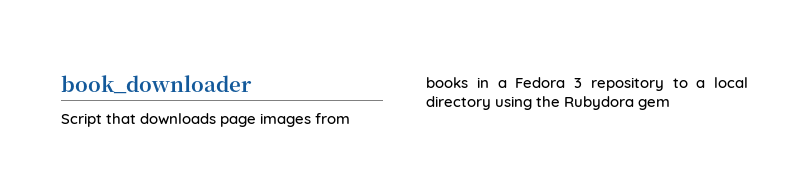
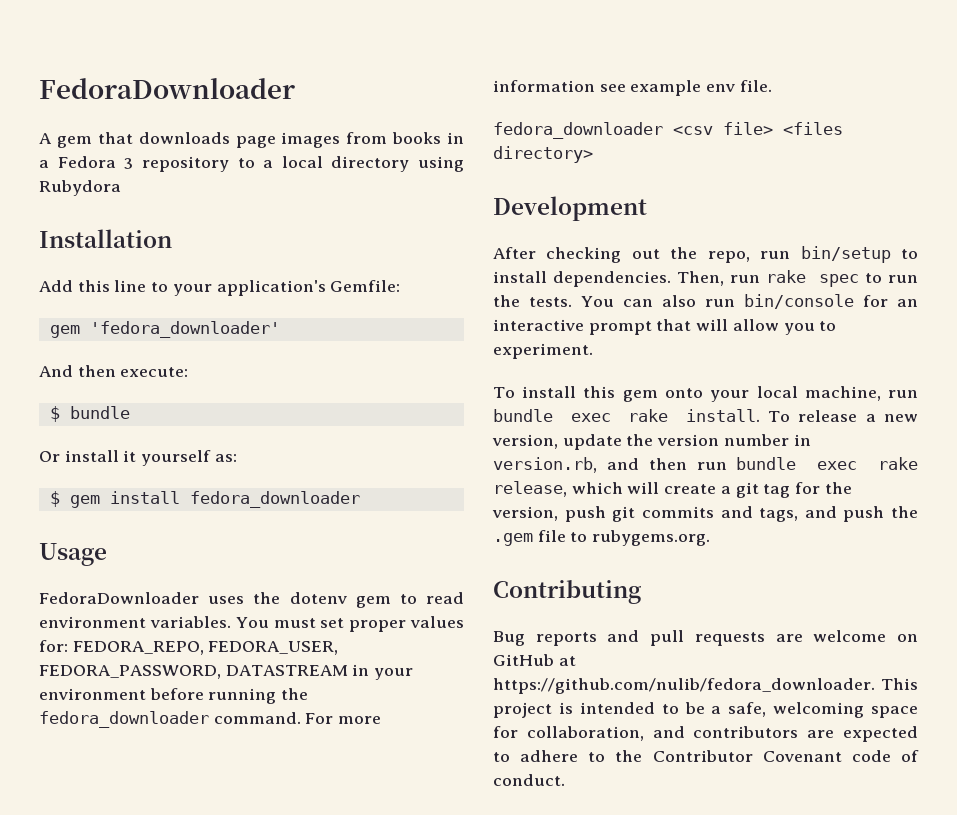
[61,75,252,94] [61,113,102,127] book_downloader // Script -> [39,78,295,99] [39,133,92,148] FedoraDownloader // A gem
[536,96,671,110] the Rubydora gem -> [39,180,121,196] [39,229,172,248] [39,280,401,296] [49,321,280,338] [39,365,189,377] [49,406,130,422] [39,450,237,466] [49,491,360,508] [39,543,107,566] [39,592,465,608] [39,616,464,632] [39,640,339,655] [39,664,414,680] [39,688,309,704] [39,711,382,728] [493,80,772,96] [493,122,843,139] [493,146,593,163] [493,196,647,221] [493,246,919,263] [493,270,918,287] [493,294,918,309] [493,319,837,335] [493,343,593,359] [493,386,918,402] [493,409,918,422] [492,434,811,450] [493,457,918,473] [493,481,852,498] [492,506,918,522] [493,530,711,546] [493,580,641,604] [493,630,918,646] [493,654,576,666] [493,678,918,694] [493,702,918,718] [493,726,918,742] [493,750,919,762] [493,774,565,786] Rubydora // Installation // Add this line to your application's Gemfile: // gem 'fedora_downloader' // And then execute: // $ bundle // Or install it yourself as: // $ gem install fedora_downloader // Usage // FedoraDownloader uses the dotenv gem to read environment variables. You must set proper values for: FEDORA_REPO, FEDORA_USER, FEDORA_PASSWORD, DATASTREAM in your environment before running the fedora_downloader command. For more information see example env file. // fedora_downloader <csv file> <files directory> // Development // After checking out the repo, run bin/setup to install dependencies. Then, run rake spec to run the tests. You can also run bin/console for an interactive prompt that will allow you to experiment. // To install this gem onto your local machine, run bundle exec rake install. To release a new version, update the version number in version.rb, and then run bundle exec rake release, which will create a git tag for the version, push git commits and tags, and push the .gem file to rubygems.org. // Contributing // Bug reports and pull requests are welcome on GitHub at https://github.com/nulib/fedora_downloader. This project is intended to be a safe, welcoming space for collaboration, and contributors are expected to adhere to the Contributor Covenant code of conduct.

